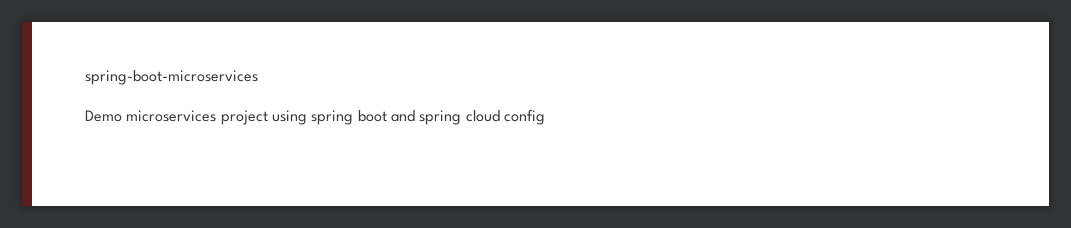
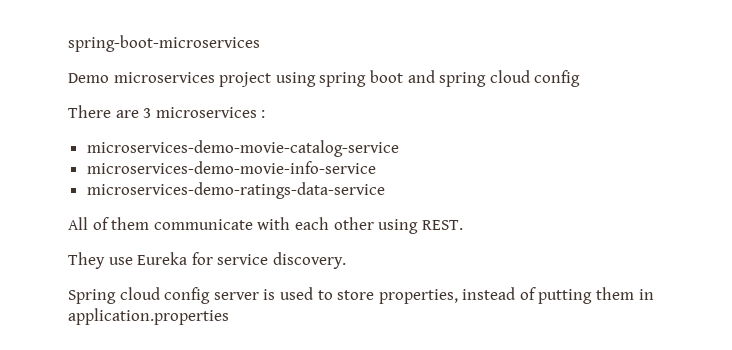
(545, 117) none -> [68,105,266,118] [86,140,399,157] [86,161,376,174] [86,182,385,199] [68,217,463,234] [68,252,346,269] [68,287,654,304] [68,308,229,325] // There are 3 microservices : // microservices-demo-movie-catalog-service // microservices-demo-movie-info-service // microservices-demo-ratings-data-service // All of them communicate with each other using REST. // They use Eureka for service discovery. // Spring cloud config server is used to store properties, instead of putting them in application.properties

